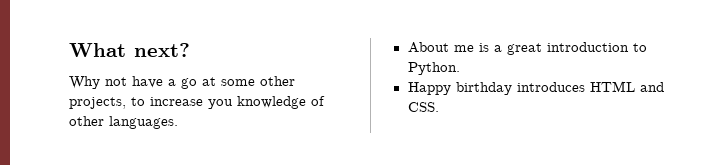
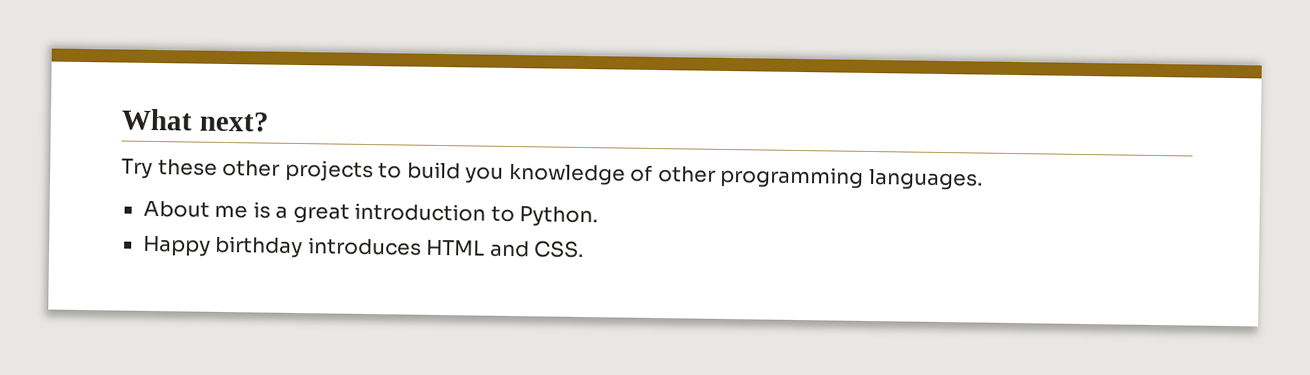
[69,76,295,89] [69,97,203,109] Why not have a go at some other projects, to increase -> [121,158,461,183] Try these other projects to build
(104, 121) none -> [720,165,865,189] programming

